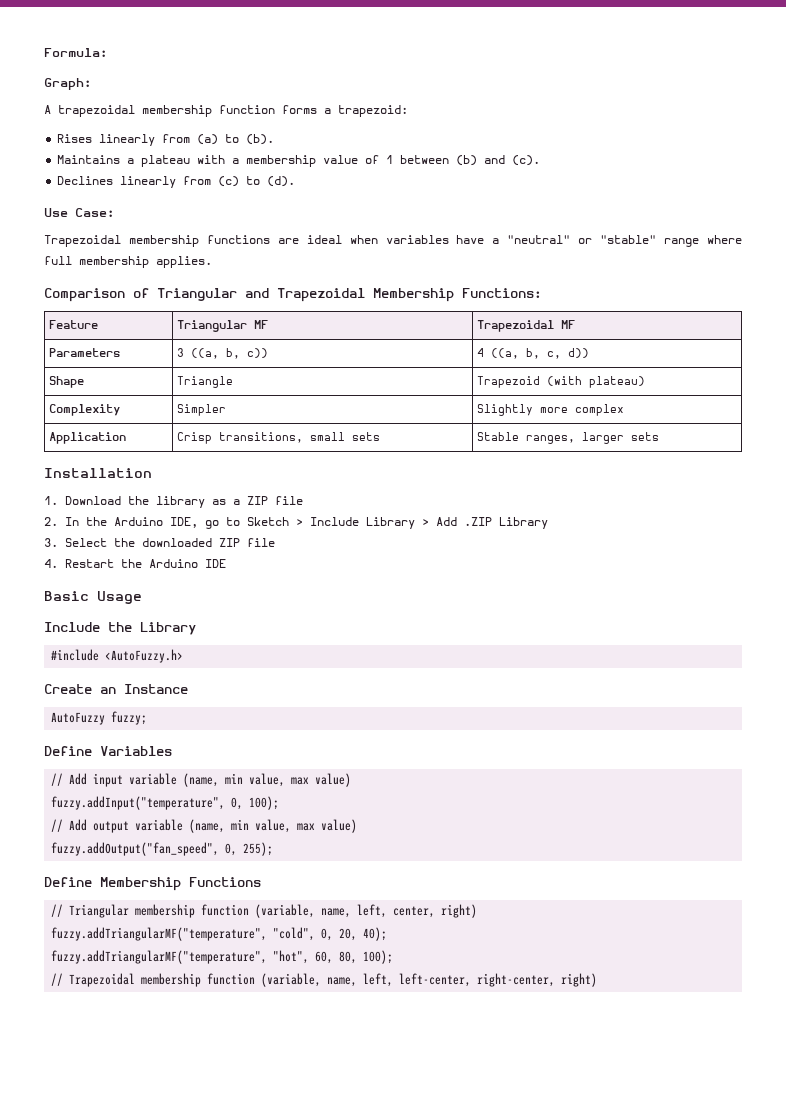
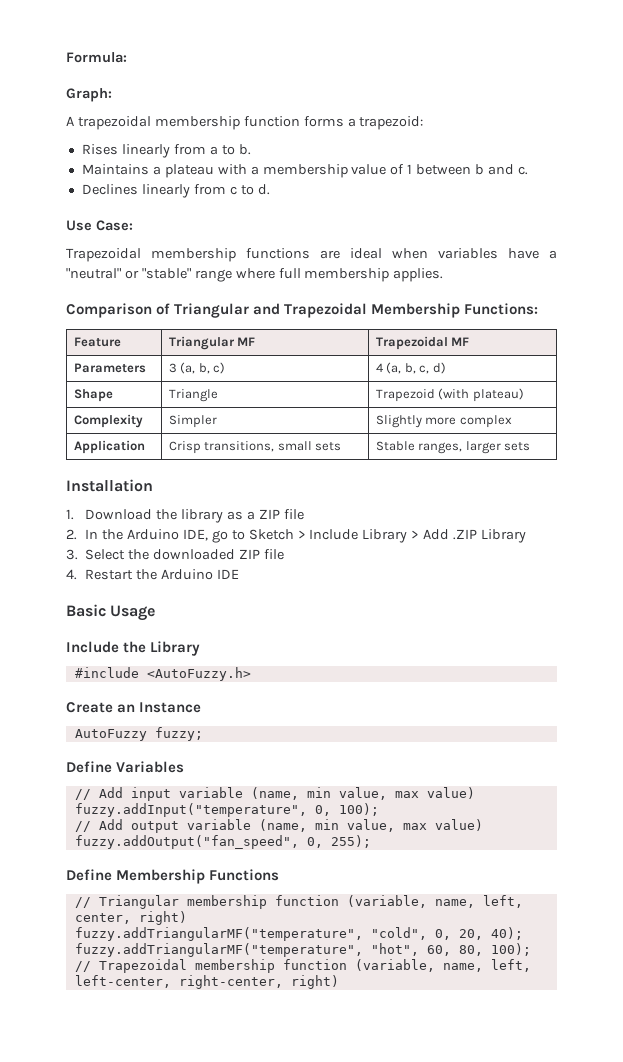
[197,134,275,145] (a) to (b). -> [209,144,251,155] a to b.
[456,155,541,166] (b) and (c). -> [475,164,528,175] b and c.
[218,176,296,187] (c) to (d). -> [229,184,270,195] c to d.
[191,348,269,359] ((a, b, c)) -> [180,362,226,374] (a, b, c)
[491,348,520,359] ((a, -> [386,362,402,374] (a,
[568,348,590,358] d)) -> [432,362,446,374] d)

